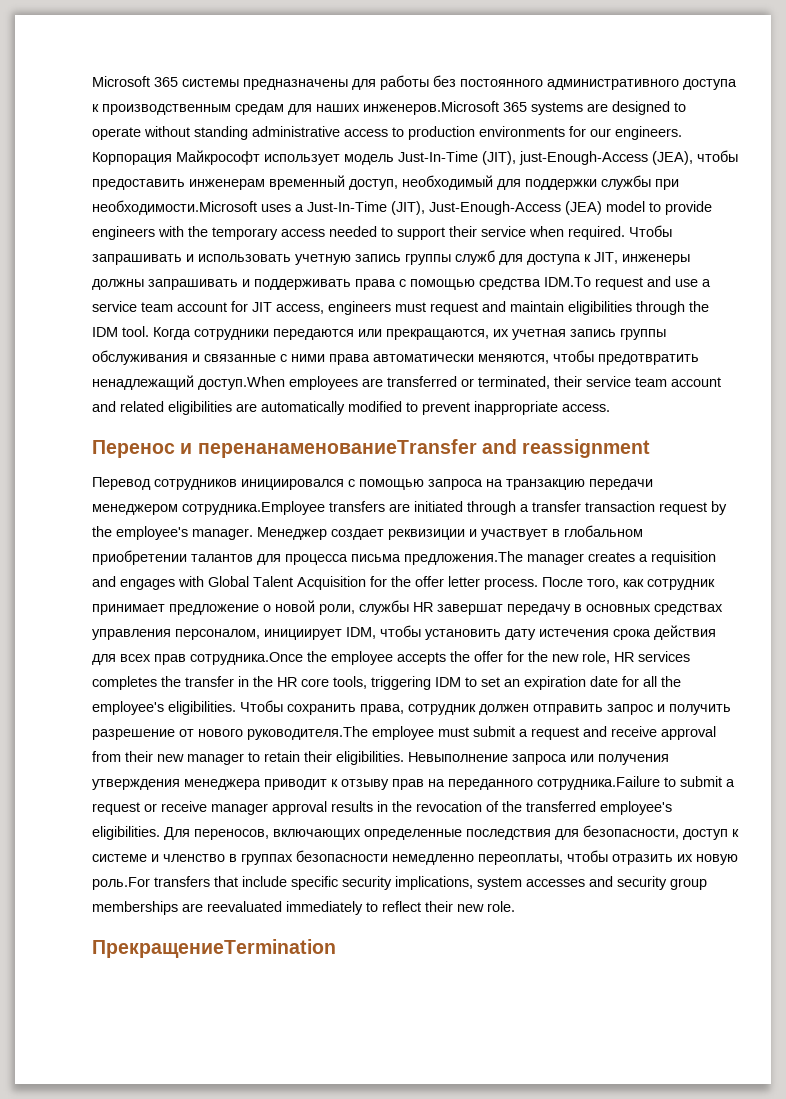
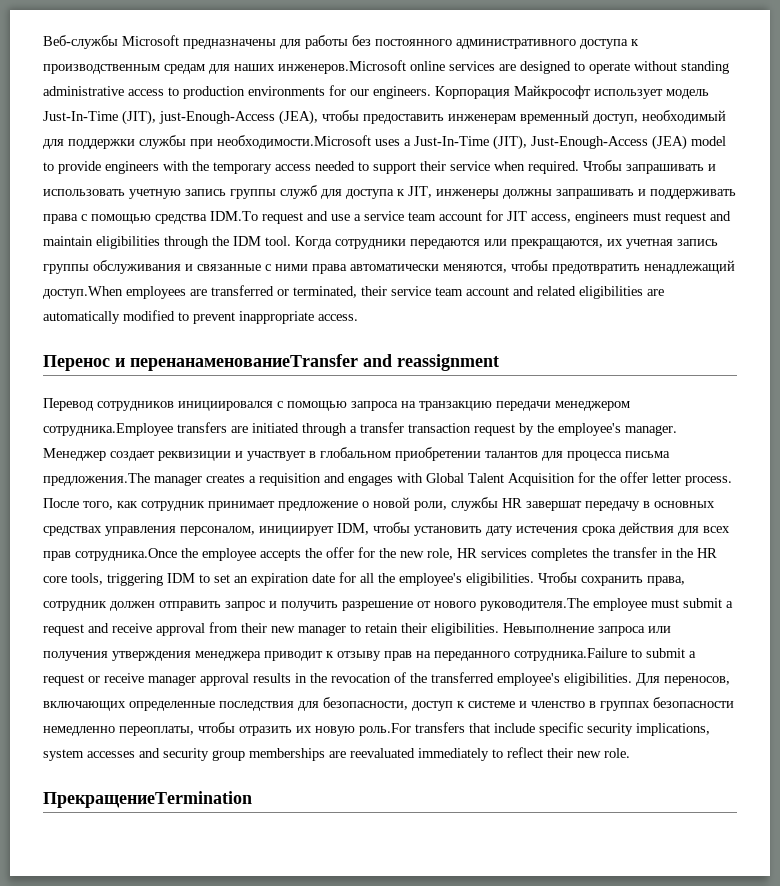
[92,76,239,87] Microsoft 365 системы -> [43,35,179,49] Веб-службы Microsoft
[503,102,583,115] 365 systems -> [410,61,495,71] online services

